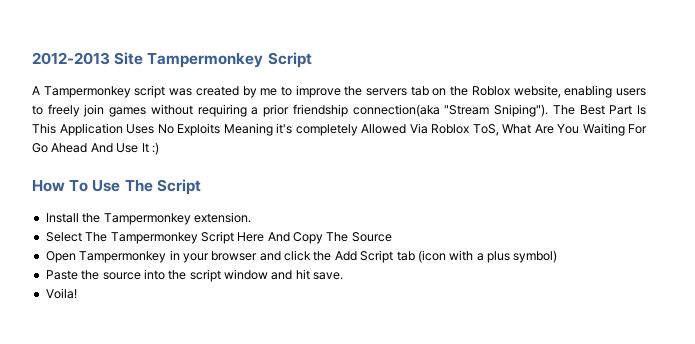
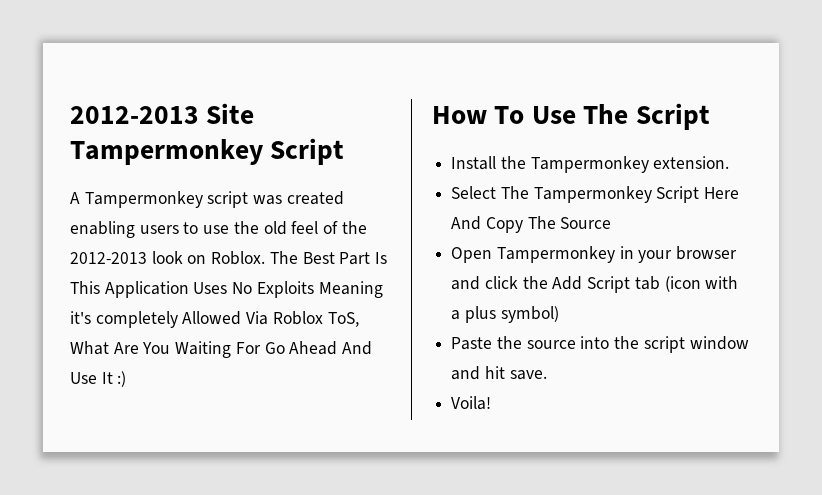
[242,85,646,98] [32,104,549,117] by me to improve the servers tab on the Roblox website, enabling users to freely join games without requiring a prior friendship connection(aka "Stream Sniping"). -> [70,221,367,238] [70,251,266,265] enabling users to use the old feel of the 2012-2013 look on Roblox.

